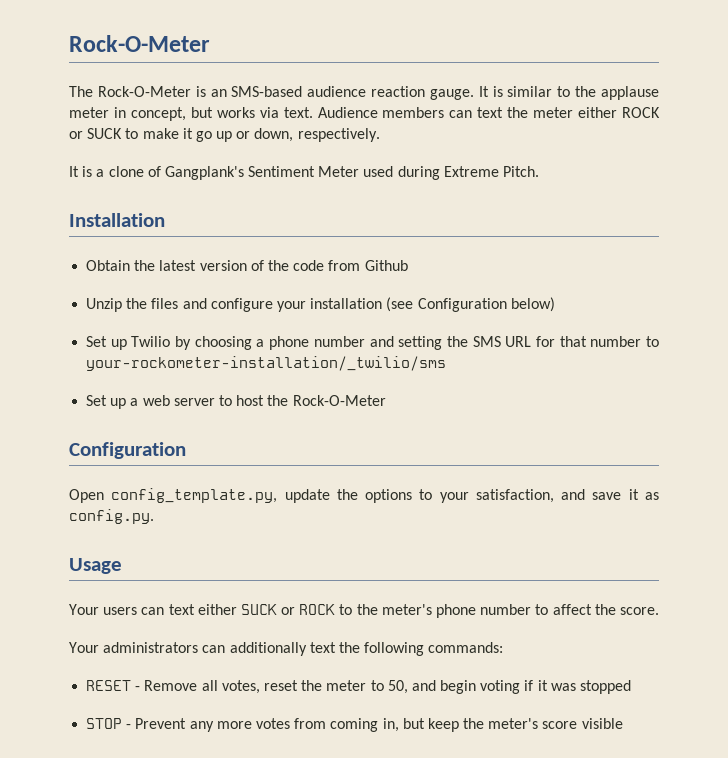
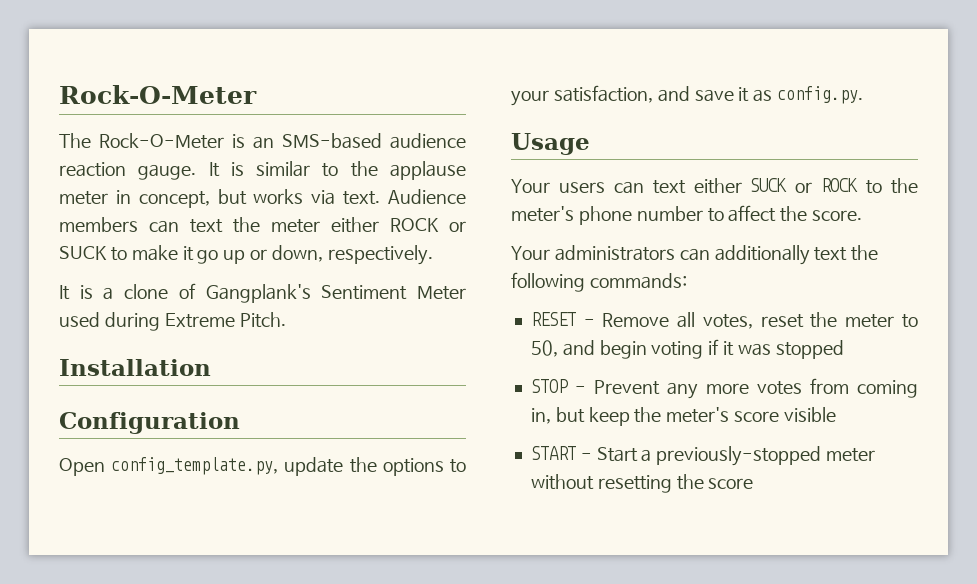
[86,260,408,271] [86,297,555,312] [86,336,659,350] [86,356,447,371] [86,395,386,409] // Obtain the latest version of the code from Github // Unzip the files and configure your installation (see Configuration below) // Set up Twilio by choosing a phone number and setting the SMS URL for that number to your-rockometer-installation/_twilio/sms // Set up a web server to host the Rock-O-Meter -> (211, 367) none
(623, 723) none -> [530,446,876,466] [530,474,754,493] // START - Start a previously-stopped meter without resetting the score

